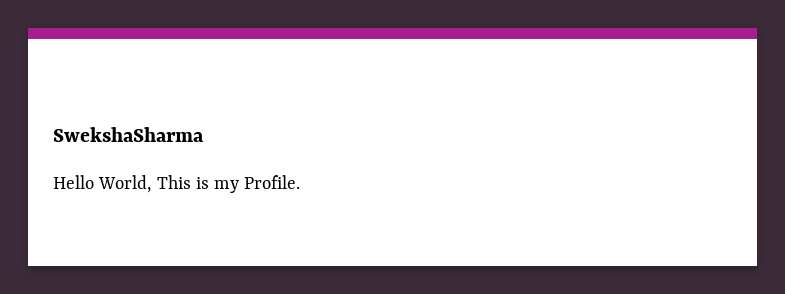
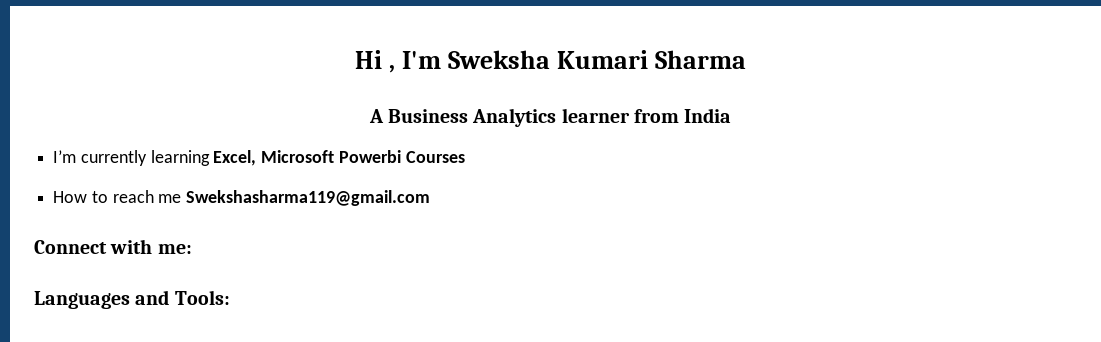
[53,127,204,142] [53,175,301,193] SwekshaSharma // Hello World, This is my Profile. -> [354,50,747,73] [368,108,732,127] [53,150,465,166] [53,190,431,206] [34,239,192,254] [34,290,230,309] Hi , I'm Sweksha Kumari Sharma // A Business Analytics learner from India // I’m currently learning Excel, Microsoft Powerbi Courses // How to reach me Swekshasharma119@gmail.com // Connect with me: // Languages and Tools:

